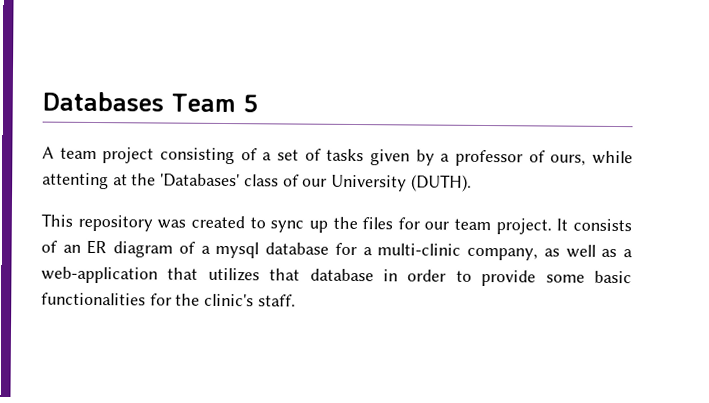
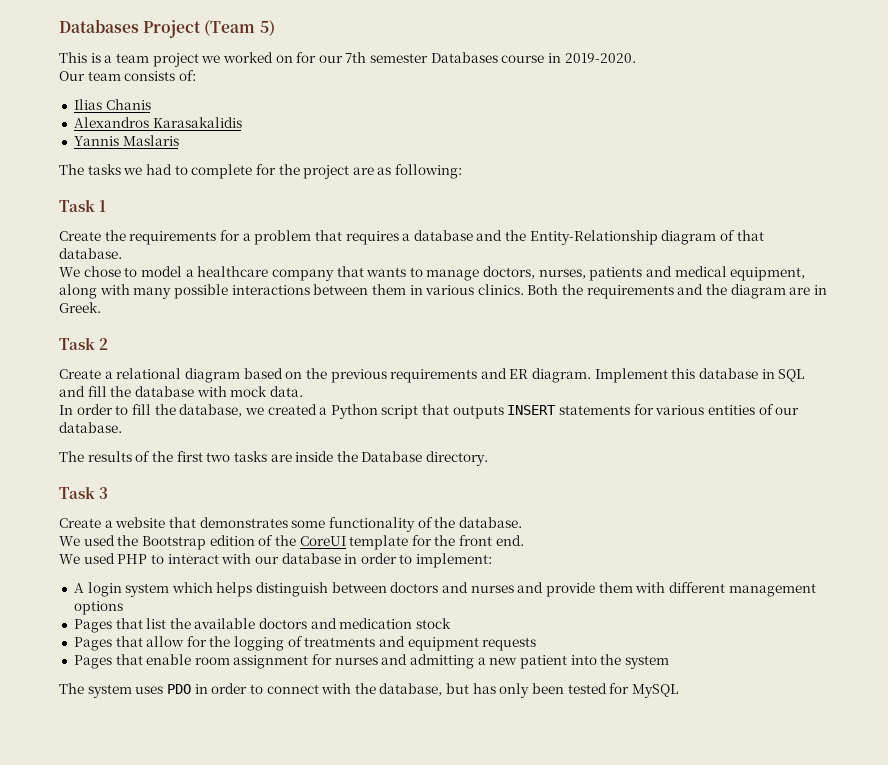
[42,91,258,113] [42,146,634,167] [42,172,472,192] [41,213,633,235] [41,239,634,261] [41,266,632,287] [41,292,296,307] Databases Team 5 // A team project consisting of a set of tasks given by a professor of ours, while attenting at the 'Databases' class of our University (DUTH). // This repository was created to sync up the files for our team project. It consists of an ER diagram of a mysql database for a multi-clinic company, as well as a web-application that utilizes that database in order to provide some basic functionalities for the clinic's staff. -> [59,19,275,38] [59,52,636,67] [59,70,196,81] [73,99,151,110] [73,117,242,128] [73,135,179,146] [59,164,463,179] [59,199,107,212] [59,230,764,245] [59,248,122,259] [59,266,806,281] [59,284,827,299] [59,302,101,313] [59,337,109,350] [59,368,805,383] [59,386,303,397] [59,404,800,419] [59,422,122,433] [59,451,489,466] [59,486,109,499] [59,517,522,532] [59,535,524,550] [59,553,493,568] [73,582,816,597] [73,601,123,615] [73,618,452,633] [73,636,537,651] [73,654,669,669] [59,683,678,698] Databases Project (Team 5) // This is a team project we worked on for our 7th semester Databases course in 2019-2020. // Our team consists of: // Ilias Chanis // Alexandros Karasakalidis // Yannis Maslaris // The tasks we had to complete for the project are as following: // Task 1 // Create the requirements for a problem that requires a database and the Entity-Relationship diagram of that database. // We chose to model a healthcare company that wants to manage doctors, nurses, patients and medical equipment, along with many possible interactions between them in various clinics. Both the requirements and the diagram are in Greek. // Task 2 // Create a relational diagram based on the previous requirements and ER diagram. Implement this database in SQL and fill the database with mock data. // In order to fill the database, we created a Python script that outputs INSERT statements for various entities of our database. // The results of the first two tasks are inside the Database directory. // Task 3 // Create a website that demonstrates some functionality of the database. // We used the Bootstrap edition of the CoreUI template for the front end. // We used PHP to interact with our database in order to implement: // A login system which helps distinguish between doctors and nurses and provide them with different management options // Pages that list the available doctors and medication stock // Pages that allow for the logging of treatments and equipment requests // Pages that enable room assignment for nurses and admitting a new patient into the system // The system uses PDO in order to connect with the database, but has only been tested for MySQL

